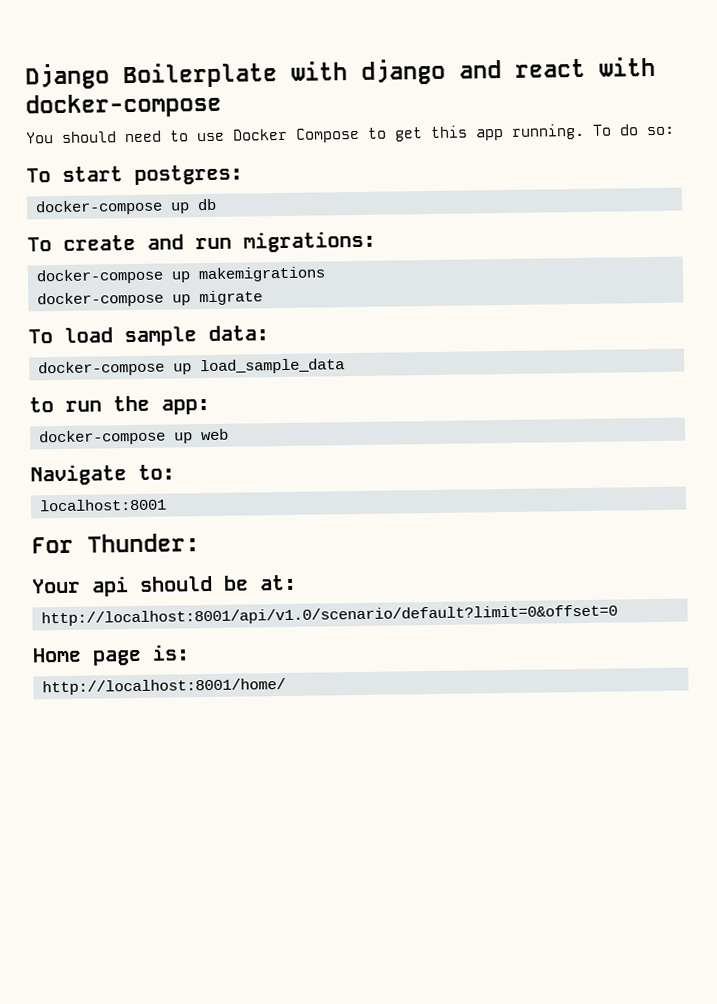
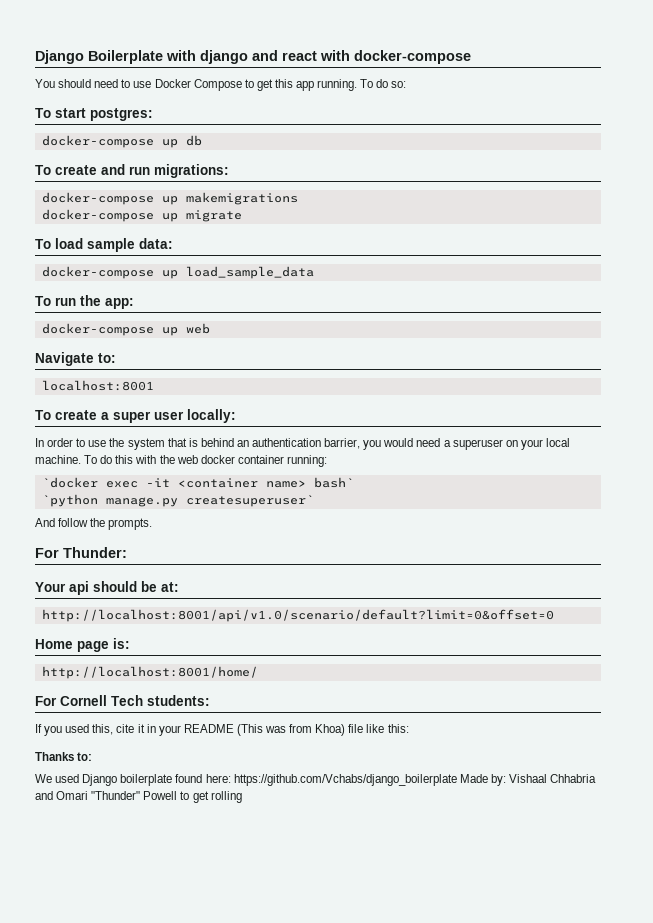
[29,397,54,413] to -> [35,296,51,306] To
(167, 505) none -> [35,409,236,423] [35,438,570,450] [35,455,327,467] [41,477,354,488] [41,494,314,507] [35,518,153,530] // To create a super user locally: // In order to use the system that is behind an authentication barrier, you would need a superuser on your local machine. To do this with the web docker container running: // `docker exec -it <container name> bash` // `python manage.py createsuperuser` // And follow the prompts.
(286, 686) none -> [35,695,210,706] [35,724,409,736] [35,752,93,761] [35,774,597,786] [35,791,242,803] // For Cornell Tech students: // If you used this, cite it in your README (This was from Khoa) file like this: // Thanks to: // We used Django boilerplate found here: https://github.com/Vchabs/django_boilerplate Made by: Vishaal Chhabria and Omari "Thunder" Powell to get rolling

